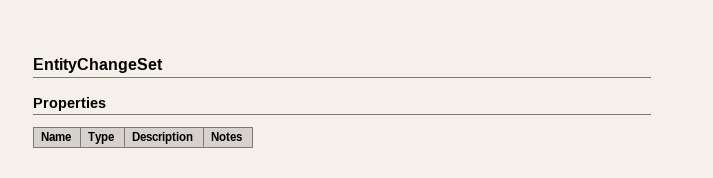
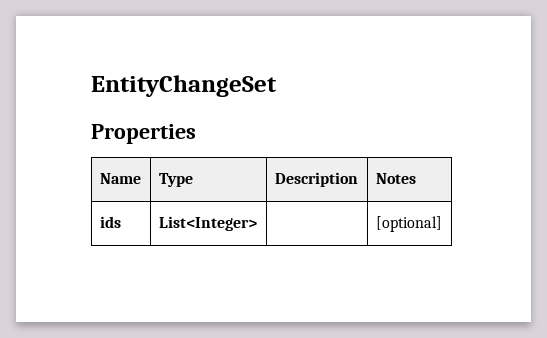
(243, 136) none -> [99,216,121,228] [158,216,257,231] [375,216,442,232] // ids | List<Integer> | | [optional]

